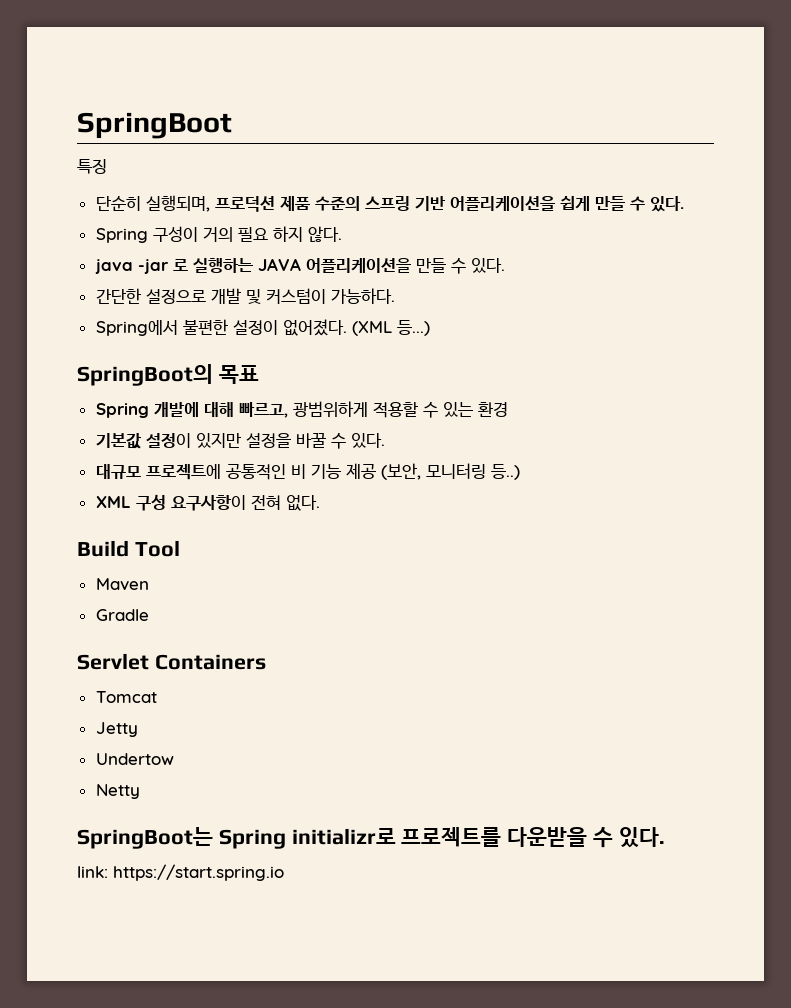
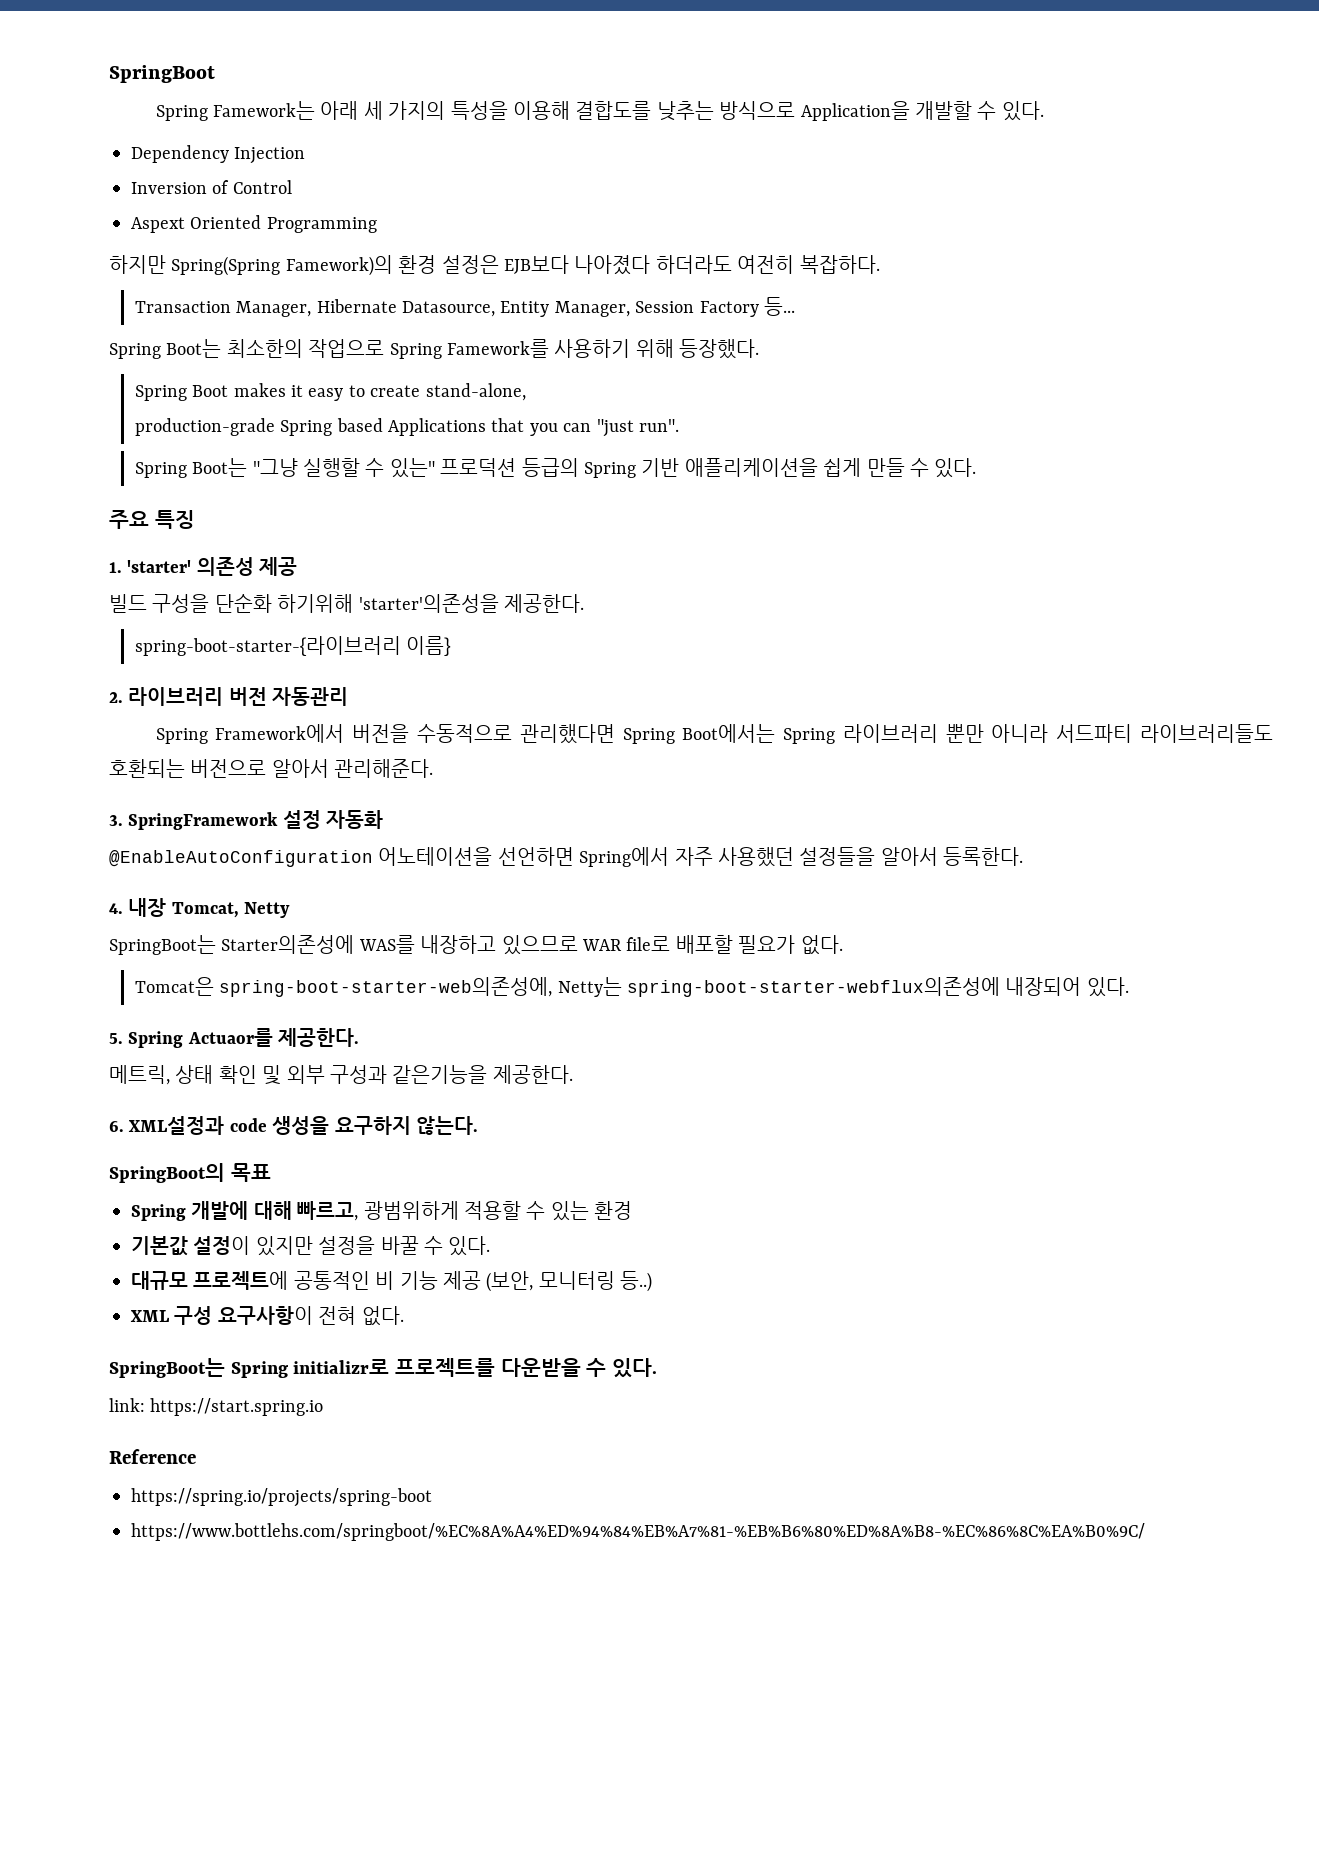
[77,159,107,174] [95,195,684,212] [95,226,342,243] [94,258,505,274] [95,288,395,304] [95,319,430,336] 특징 // 단순히 실행되며, 프로덕션 제품 수준의 스프링 기반 어플리케이션을 쉽게 만들 수 있다. // Spring 구성이 거의 필요 하지 않다. // java -jar 로 실행하는 JAVA 어플리케이션을 만들 수 있다. // 간단한 설정으로 개발 및 커스텀이 가능하다. // Spring에서 불편한 설정이 없어졌다. (XML 등...) -> [155,101,1044,121] [131,145,306,164] [131,180,292,194] [131,215,377,233] [109,255,880,276] [134,297,795,317] [109,339,760,359] [134,383,526,401] [134,418,679,437] [134,458,977,478] [109,510,195,529] [109,557,298,576] [109,593,584,613] [134,636,452,656] [109,687,349,706] [155,724,1273,744] [109,759,434,778] [109,810,384,830] [109,847,1024,867] [109,898,291,918] [109,935,843,955] [134,977,1129,997] [109,1028,360,1048] [109,1065,573,1085] [109,1116,478,1135] Spring Famework는 아래 세 가지의 특성을 이용해 결합도를 낮추는 방식으로 Application을 개발할 수 있다. // Dependency Injection // Inversion of Control // Aspext Oriented Programming // 하지만 Spring(Spring Famework)의 환경 설정은 EJB보다 나아졌다 하더라도 여전히 복잡하다. // Transaction Manager, Hibernate Datasource, Entity Manager, Session Factory 등... // Spring Boot는 최소한의 작업으로 Spring Famework를 사용하기 위해 등장했다. // Spring Boot makes it easy to create stand-alone, // production-grade Spring based Applications that you can "just run". // Spring Boot는 "그냥 실행할 수 있는" 프로덕션 등급의 Spring 기반 애플리케이션을 쉽게 만들 수 있다. // 주요 특징 // 1. 'starter' 의존성 제공 // 빌드 구성을 단순화 하기위해 'starter'의존성을 제공한다. // spring-boot-starter-{라이브러리 이름} // 2. 라이브러리 버전 자동관리 // Spring Framework에서 버전을 수동적으로 관리했다면 Spring Boot에서는 Spring 라이브러리 뿐만 아니라 서드파티 라이브러리들도 호환되는 버전으로 알아서 관리해준다. // 3. SpringFramework 설정 자동화 // @EnableAutoConfiguration 어노테이션을 선언하면 Spring에서 자주 사용했던 설정들을 알아서 등록한다. // 4. 내장 Tomcat, Netty // SpringBoot는 Starter의존성에 WAS를 내장하고 있으므로 WAR file로 배포할 필요가 없다. // Tomcat은 spring-boot-starter-web의존성에, Netty는 spring-boot-starter-webflux의존성에 내장되어 있다. // 5. Spring Actuaor를 제공한다. // 메트릭, 상태 확인 및 외부 구성과 같은기능을 제공한다. // 6. XML설정과 code 생성을 요구하지 않는다.
[77,540,180,557] [95,578,149,591] [95,609,149,621] [77,653,266,670] [95,691,157,703] [95,722,138,737] [95,753,174,765] [95,784,140,799] // Build Tool // Maven // Gradle // Servlet Containers // Tomcat // Jetty // Undertow // Netty -> (404, 1316) none
(284, 872) none -> [109,1449,196,1464] [131,1488,432,1507] [131,1523,1145,1541] // Reference // https://spring.io/projects/spring-boot // https://www.bottlehs.com/springboot/%EC%8A%A4%ED%94%84%EB%A7%81-%EB%B6%80%ED%8A%B8-%EC%86%8C%EA%B0%9C/

